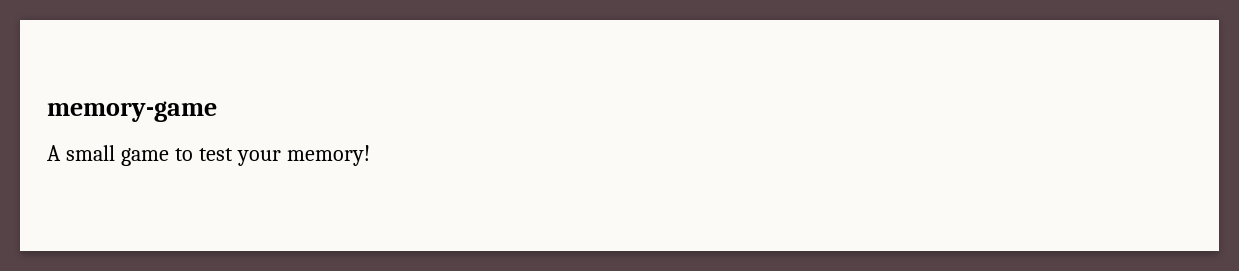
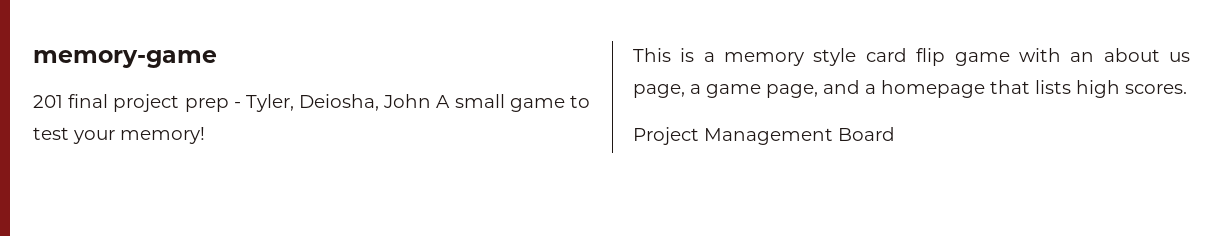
(217, 111) none -> [33,94,432,112] 201 final project prep - Tyler, Deiosha, John
(370, 155) none -> [633,48,1190,66] [633,80,1187,98] [633,127,895,145] // This is a memory style card flip game with an about us page, a game page, and a homepage that lists high scores. // Project Management Board

